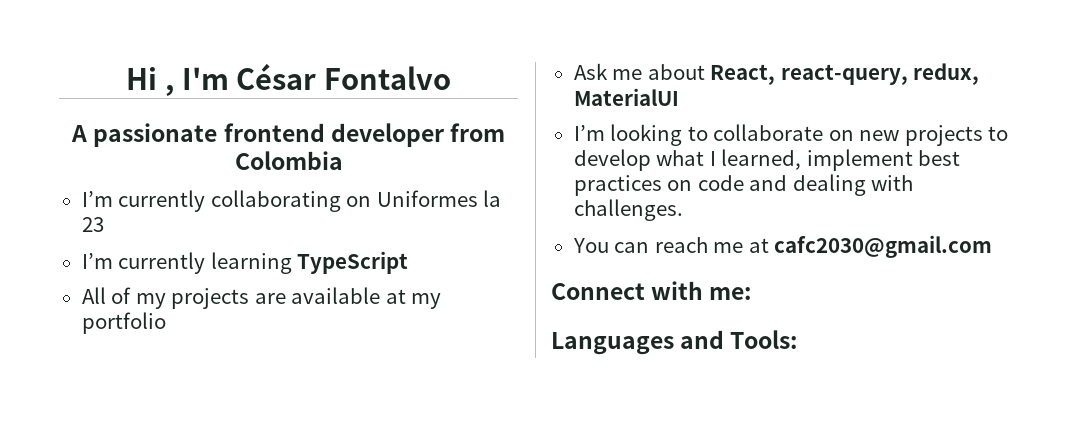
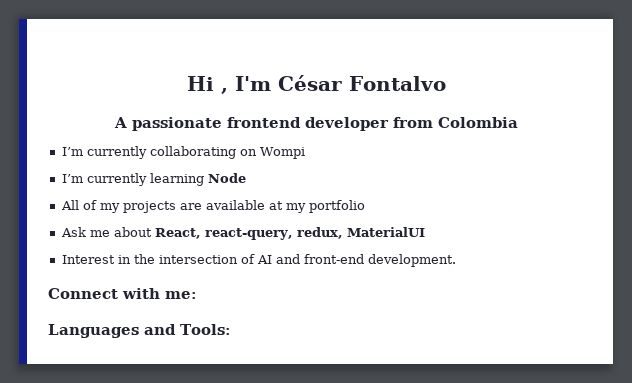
[376,190,502,207] [81,217,104,232] Uniformes la 23 -> [259,147,305,159] Wompi
[297,251,409,274] TypeScript -> [207,173,246,183] Node
[573,124,1009,146] [573,149,961,171] [573,174,914,196] [573,199,683,221] [572,235,993,258] I’m looking to collaborate on new projects to develop what I learned, implement best practices on code and dealing with challenges. // You can reach me at cafc2030@gmail.com -> [61,254,456,267] Interest in the intersection of AI and front-end development.

